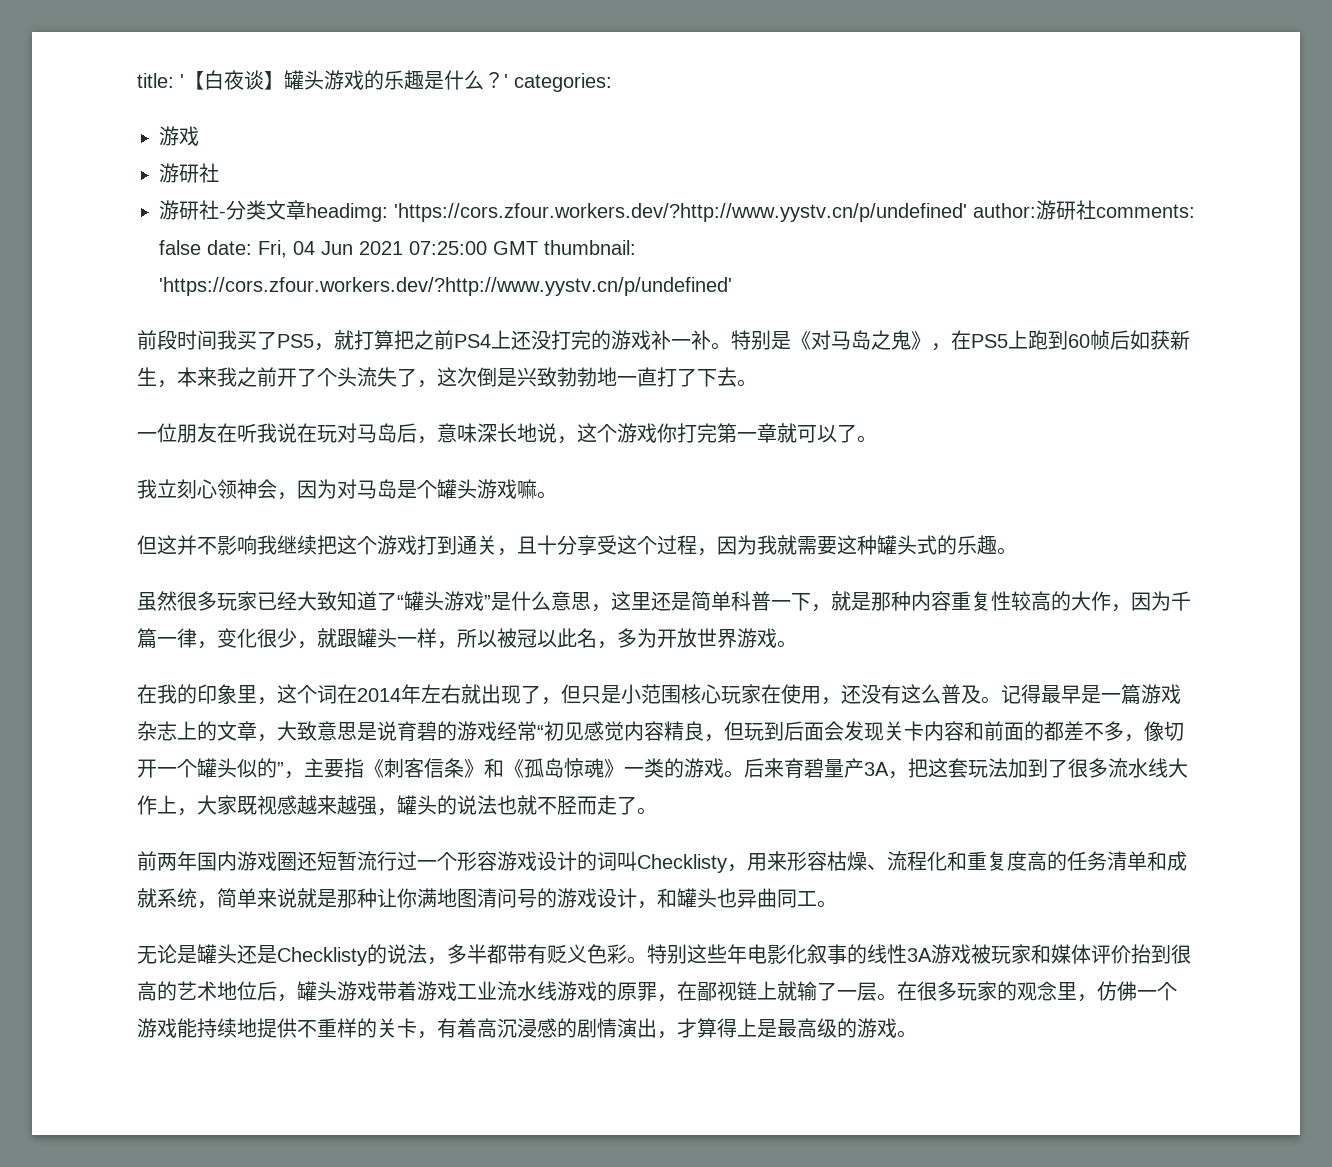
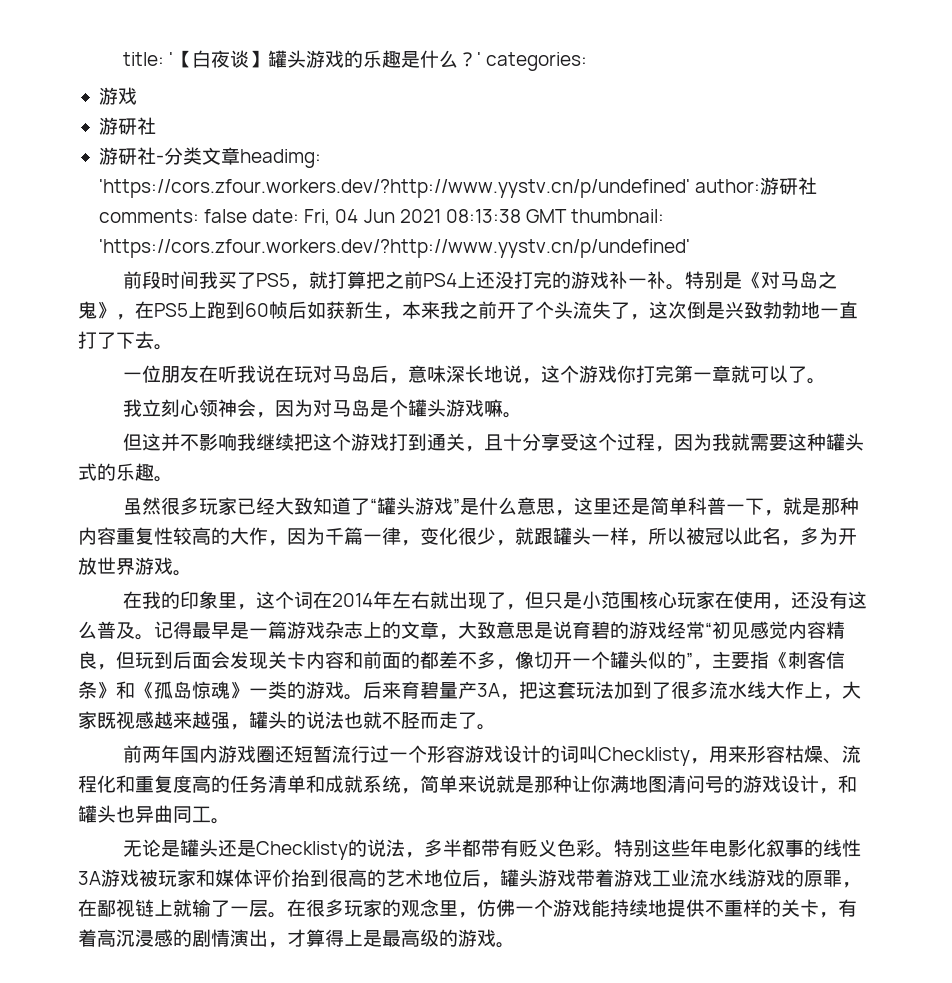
[409,241,487,255] 07:25:00 -> [445,209,521,223] 08:13:38

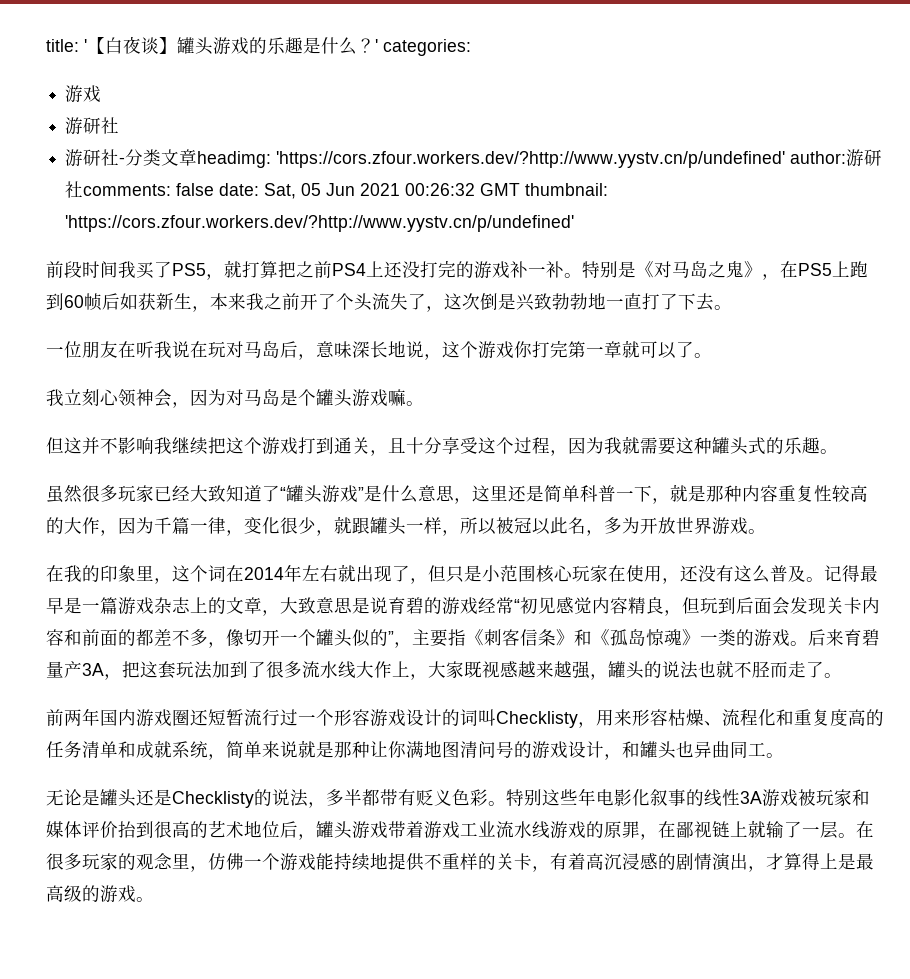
[304,209,359,226] Fri, 04 -> [264,183,322,199] Sat, 05
[445,209,521,223] 08:13:38 -> [405,183,476,196] 00:26:32

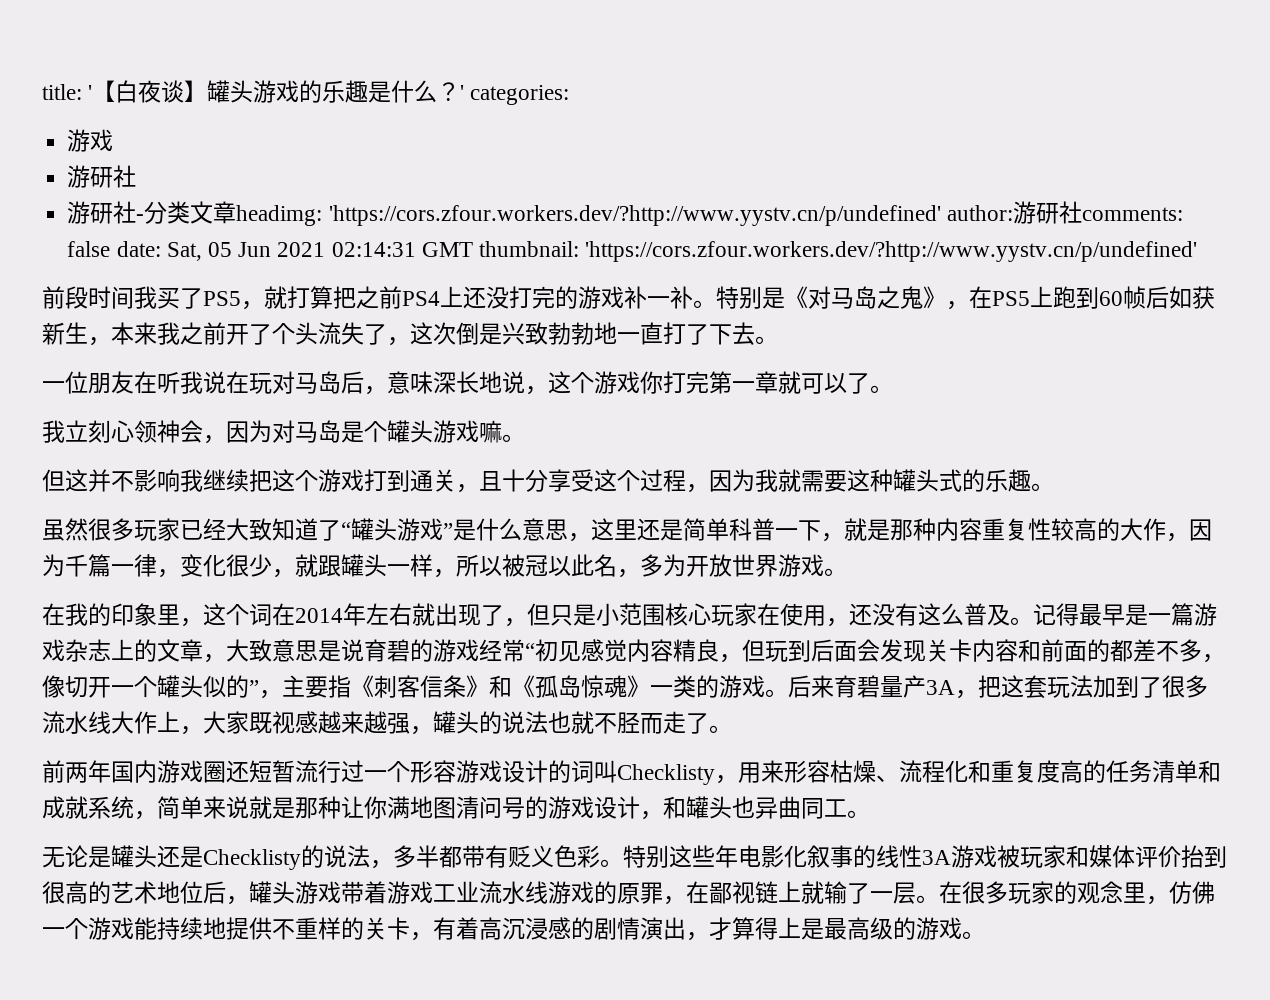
[405,183,476,196] 00:26:32 -> [331,242,416,257] 02:14:31

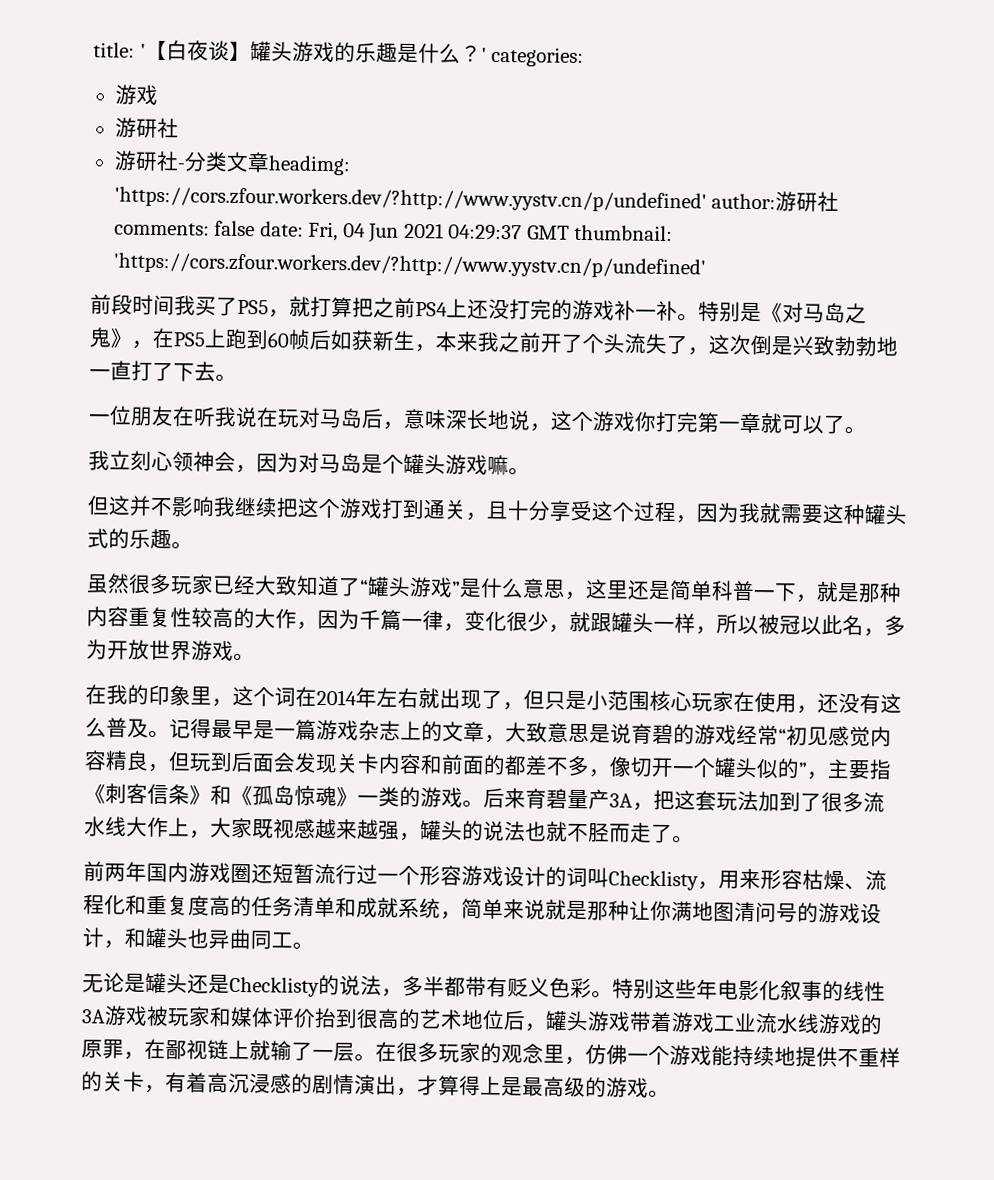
[166,242,232,261] Sat, 05 -> [308,221,366,242] Fri, 04
[331,242,416,257] 02:14:31 -> [448,224,523,241] 04:29:37

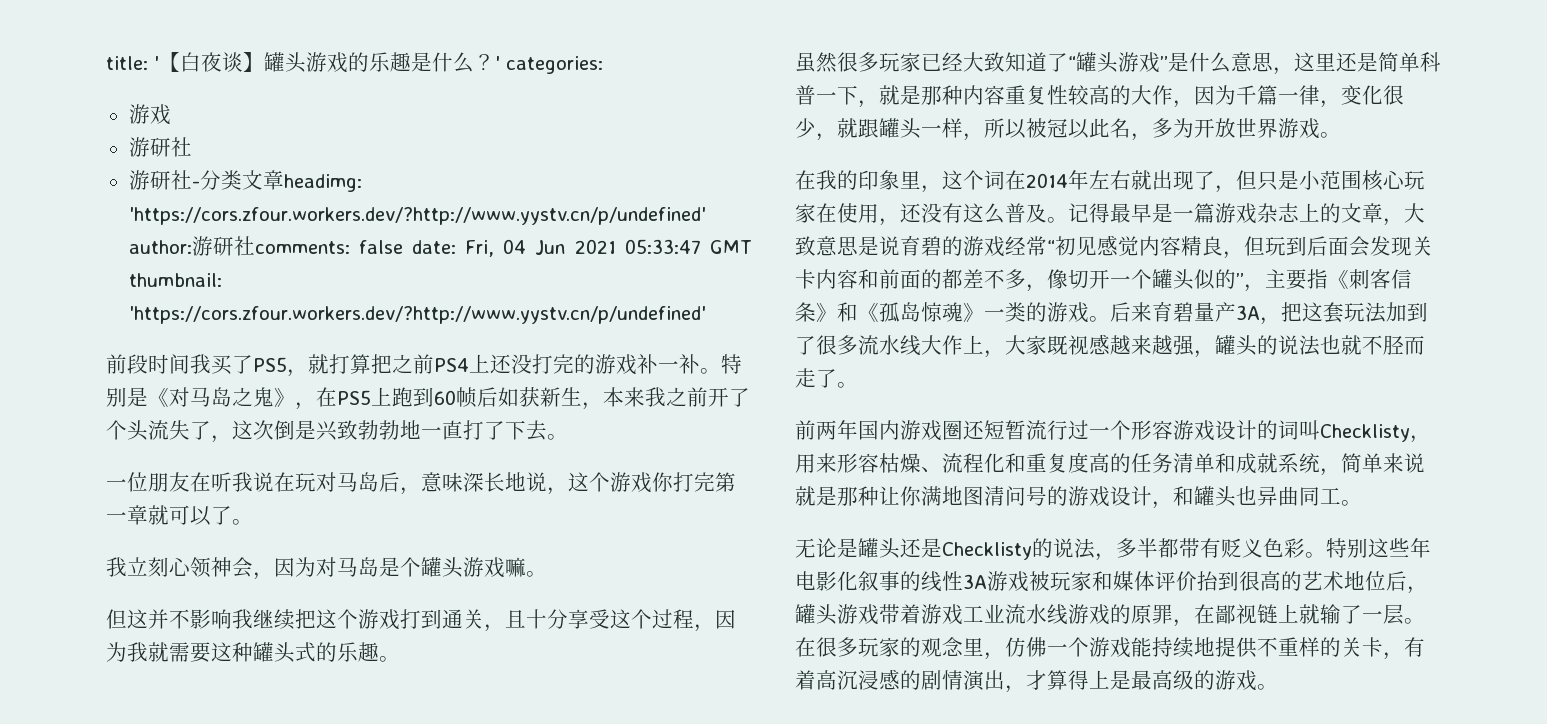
[448,224,523,241] 04:29:37 -> [624,239,701,254] 05:33:47

